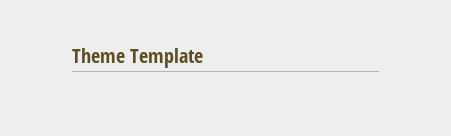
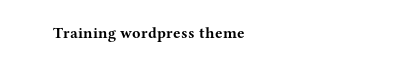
[72,48,204,68] Theme Template -> [53,27,246,42] Training wordpress theme

